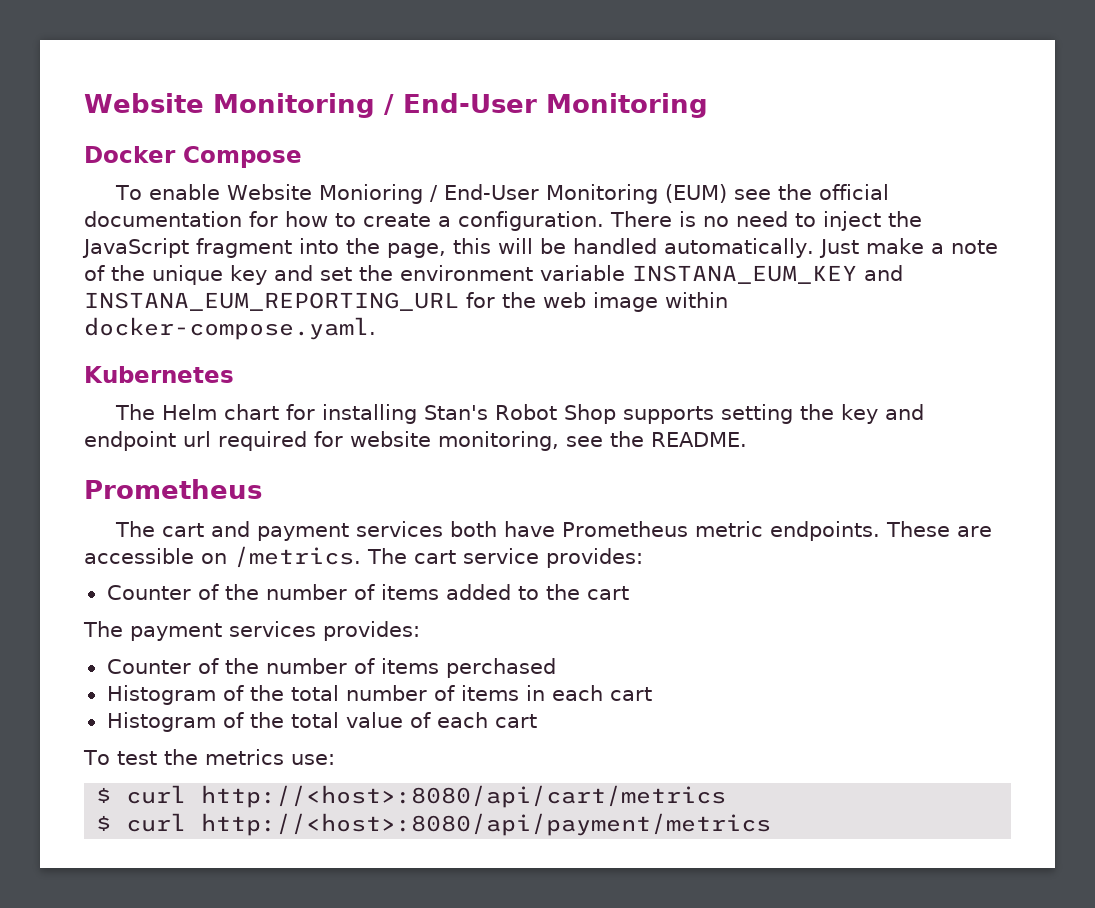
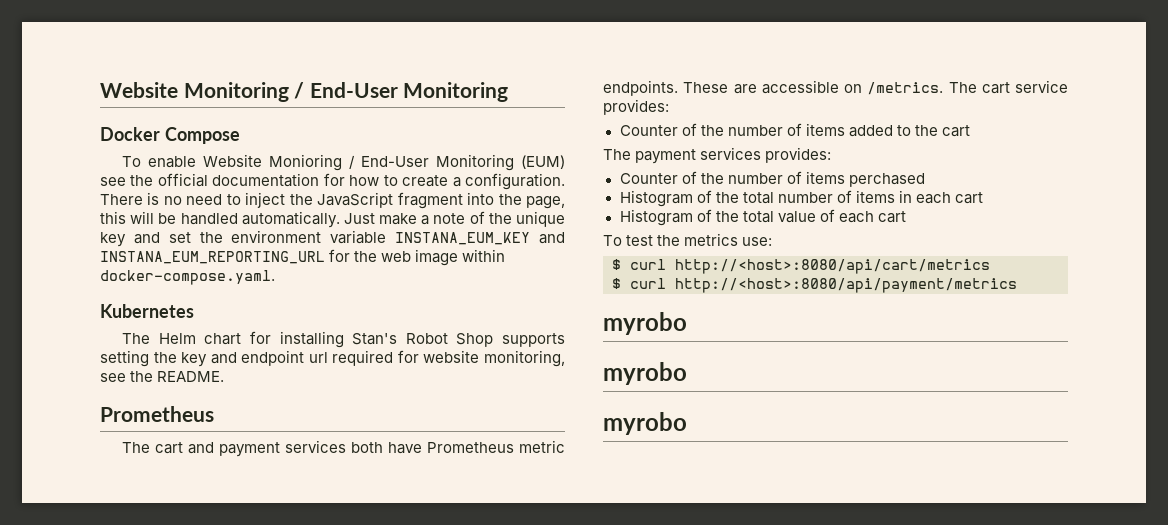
(772, 824) none -> [603,312,687,335] [603,362,687,385] [603,412,687,435] // myrobo // myrobo // myrobo

